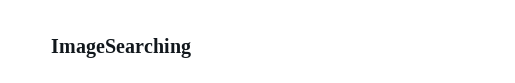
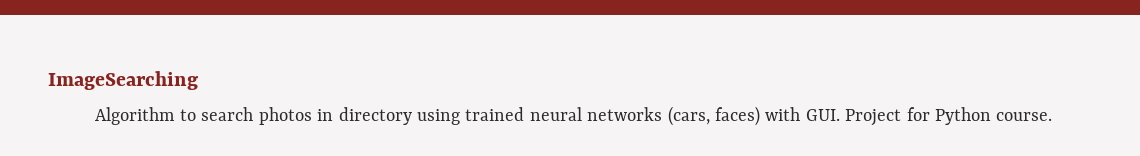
(191, 48) none -> [94,106,1053,126] // Algorithm to search photos in directory using trained neural networks (cars, faces) with GUI. Project for Python course.

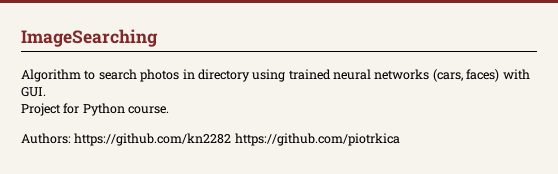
(840, 115) none -> (46, 92) //
(1053, 116) none -> [21,133,400,146] // Authors: https://github.com/kn2282 https://github.com/piotrkica

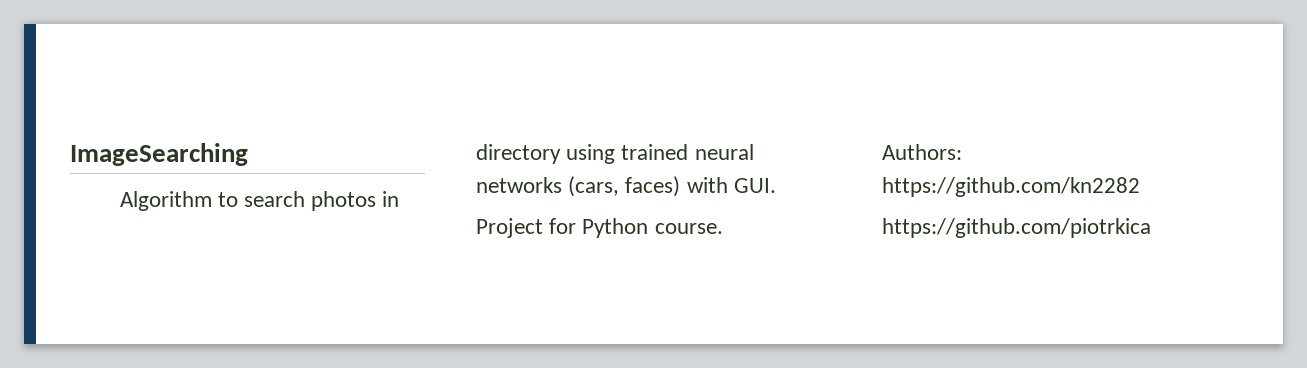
(71, 138) none -> (962, 152) //
(232, 139) none -> (1140, 187) //

